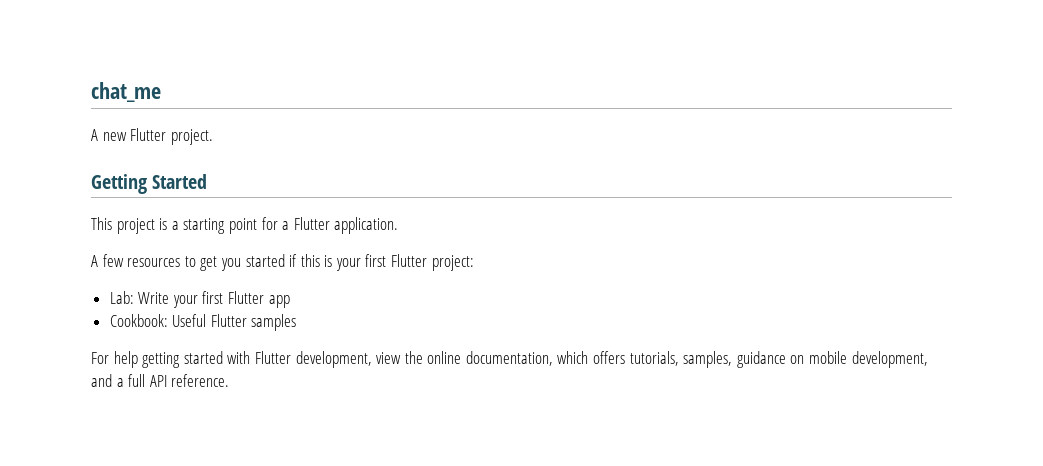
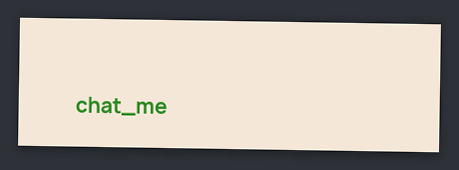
[91,128,213,145] [91,174,208,194] [91,217,399,234] [91,254,474,271] [109,291,290,308] [109,314,297,331] [91,351,928,368] [91,374,230,387] // A new Flutter project. // Getting Started // This project is a starting point for a Flutter application. // A few resources to get you started if this is your first Flutter project: // Lab: Write your first Flutter app // Cookbook: Useful Flutter samples // For help getting started with Flutter development, view the online documentation, which offers tutorials, samples, guidance on mobile development, and a full API reference. -> (168, 106) none

